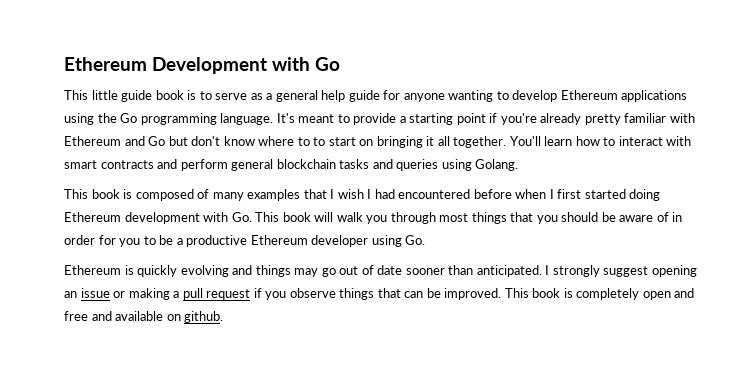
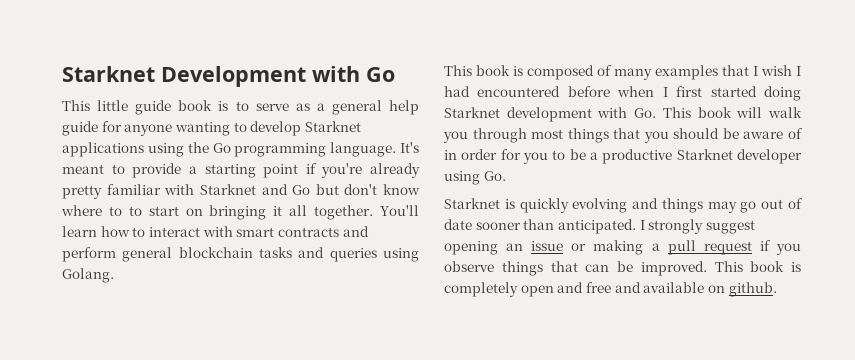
[64,57,147,71] Ethereum -> [62,66,155,82] Starknet
[560,90,618,100] Ethereum -> [304,121,361,132] Starknet
[64,136,121,146] Ethereum -> [199,184,256,195] Starknet
[64,212,121,222] Ethereum -> [444,107,500,118] Starknet
[250,235,308,245] Ethereum -> [676,149,733,160] Starknet
[64,265,121,275] Ethereum -> [444,198,500,209] Starknet

